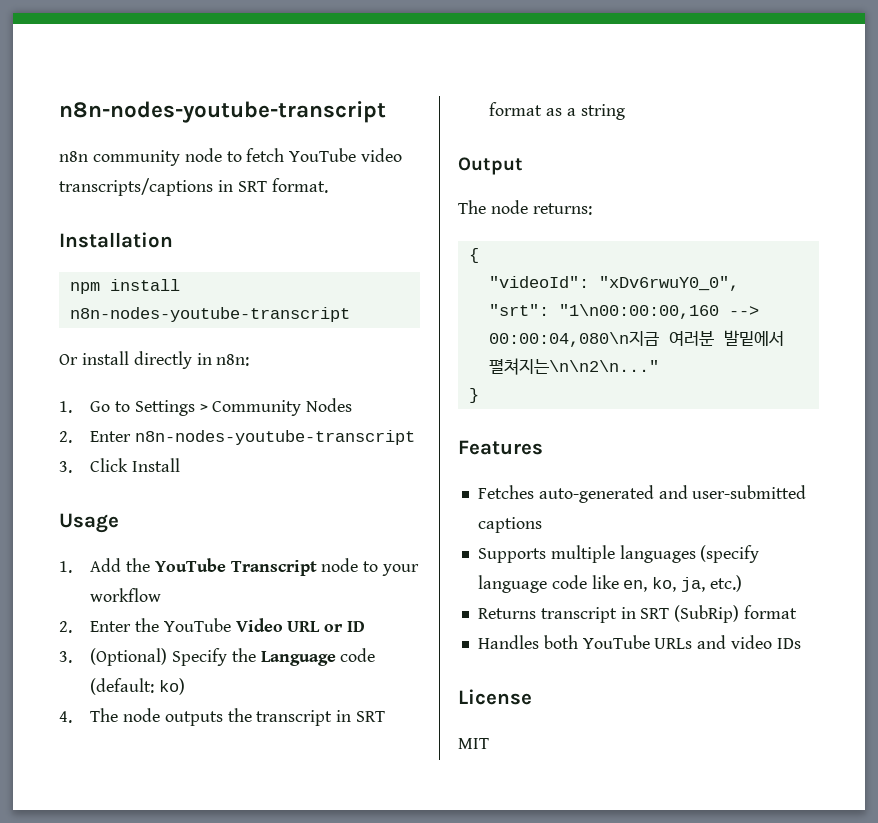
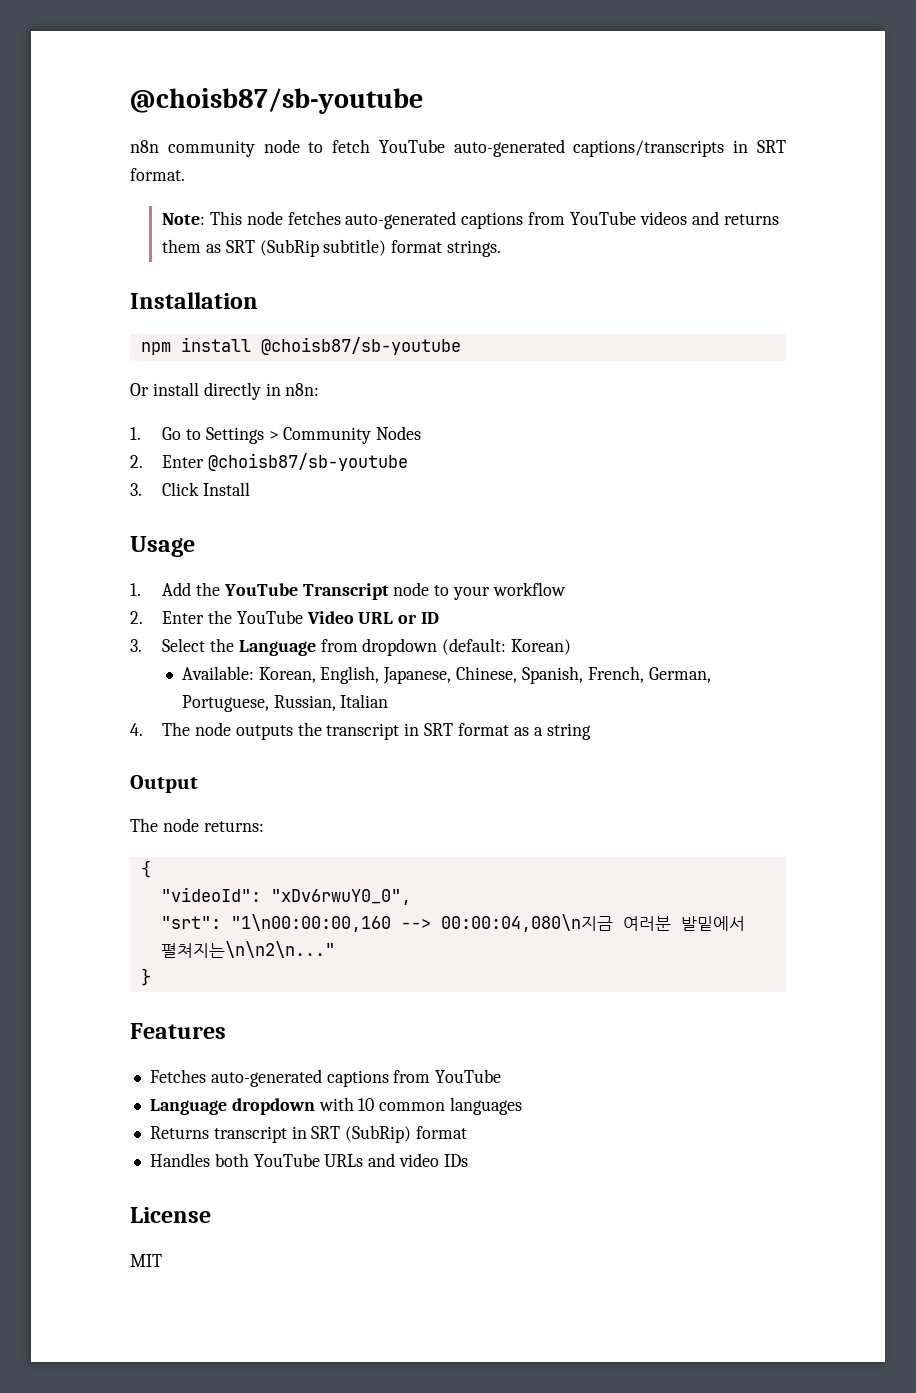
[59,101,386,123] n8n-nodes-youtube-transcript -> [130,88,423,114] @choisb87/sb-youtube
[361,148,403,162] [59,178,213,196] video transcripts/captions -> [453,139,725,157] auto-generated captions/transcripts
(328, 185) none -> [161,211,779,229] [161,239,502,257] // Note: This node fetches auto-generated captions from YouTube videos and returns them as SRT (SubRip subtitle) format strings.
[69,307,350,322] n8n-nodes-youtube-transcript -> [260,337,461,355] @choisb87/sb-youtube
[134,430,415,445] n8n-nodes-youtube-transcript -> [207,453,408,471] @choisb87/sb-youtube
[89,648,376,666] [89,678,185,695] (Optional) Specify the Language code (default: ko) -> [161,638,572,656] [181,666,711,684] [181,694,389,712] Select the Language from dropdown (default: Korean) // Available: Korean, English, Japanese, Chinese, Spanish, French, German, Portuguese, Russian, Italian
[658,485,807,499] [477,517,542,533] [477,545,760,563] [477,575,742,593] and user-submitted captions // Supports multiple languages (specify language code like en, ko, ja, etc.) -> [326,1069,502,1087] [149,1097,523,1115] captions from YouTube // Language dropdown with 10 common languages

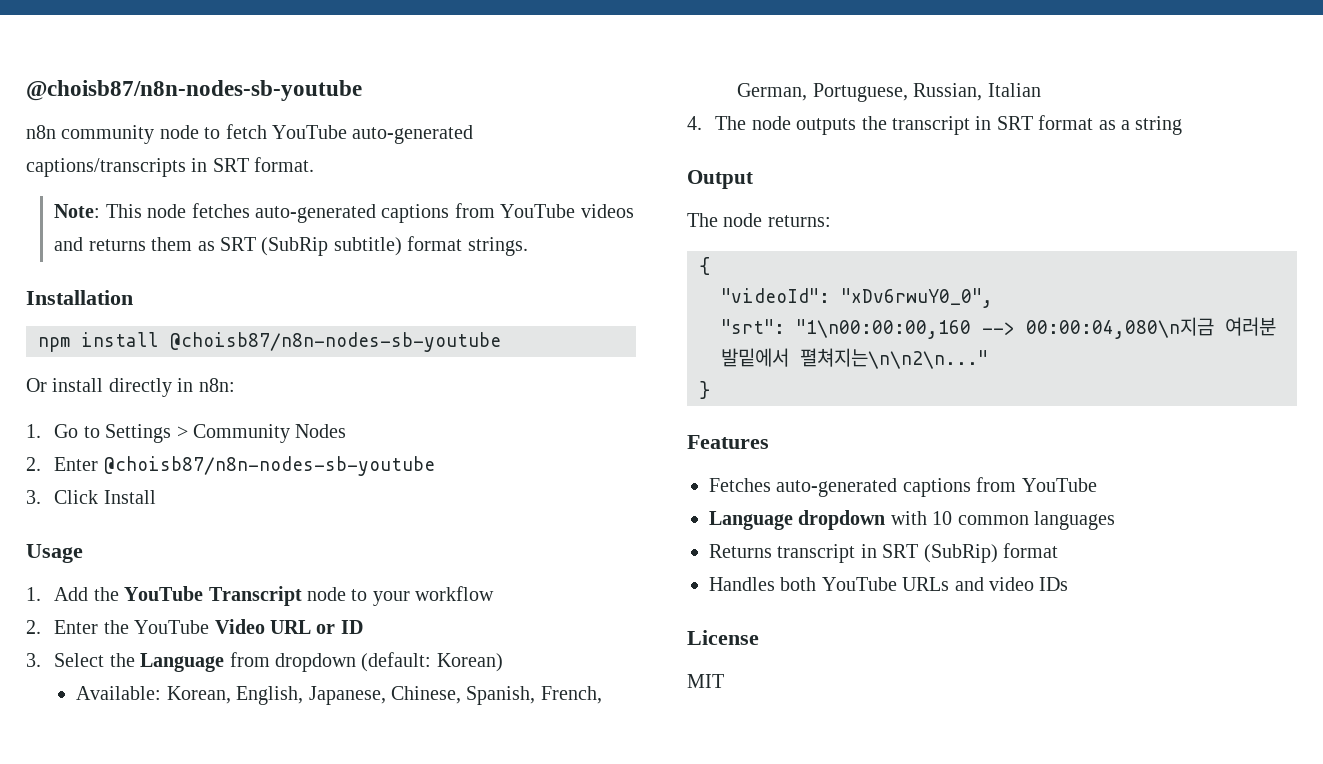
[130,88,423,114] @choisb87/sb-youtube -> [26,80,362,101] @choisb87/n8n-nodes-sb-youtube
[260,337,461,355] @choisb87/sb-youtube -> [170,332,501,352] @choisb87/n8n-nodes-sb-youtube
[207,453,408,471] @choisb87/sb-youtube -> [103,456,435,476] @choisb87/n8n-nodes-sb-youtube

